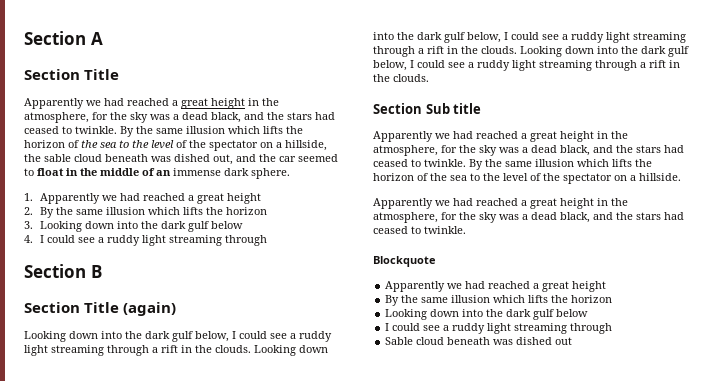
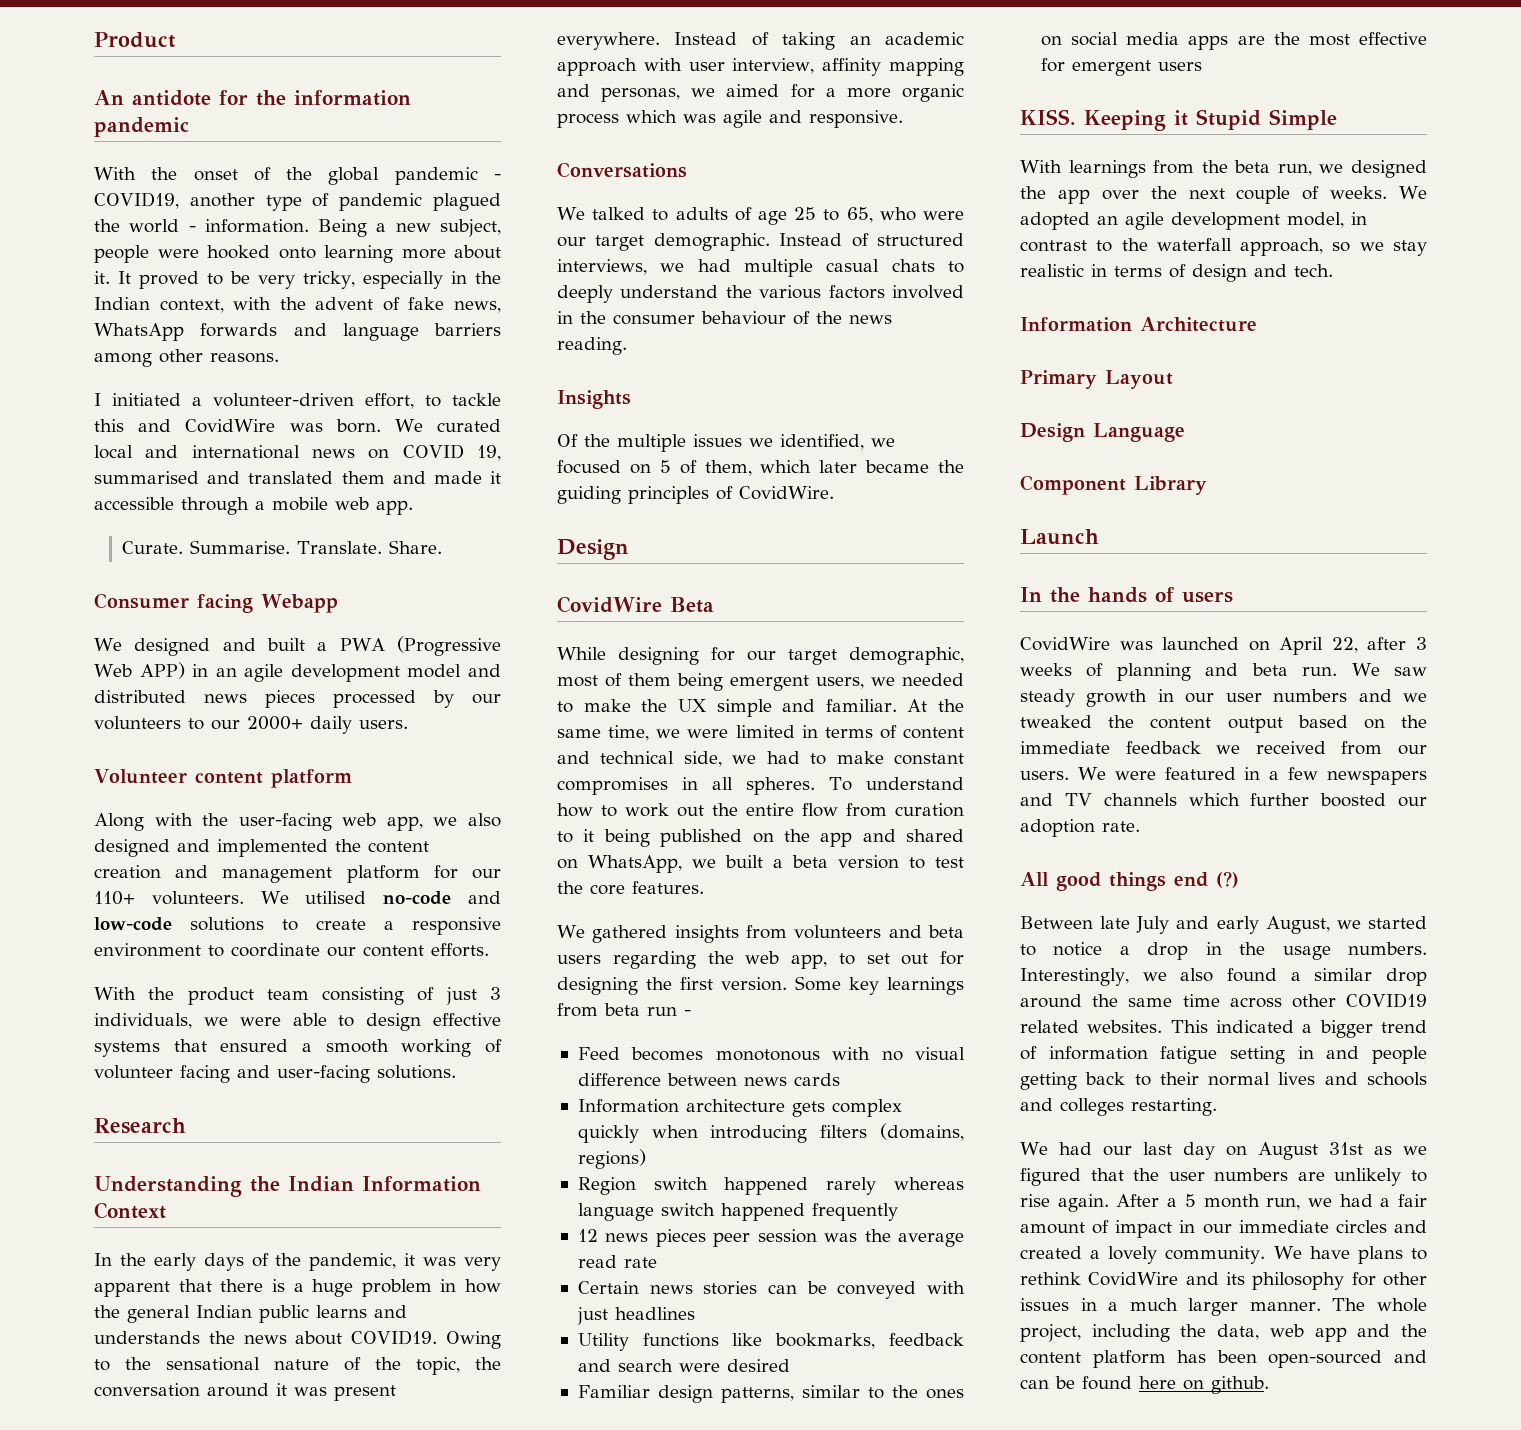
[24,31,103,45] [24,69,120,80] [24,98,279,109] [24,112,335,123] [24,126,303,137] [24,140,327,151] [24,154,338,165] [24,168,290,179] [24,193,261,204] [24,207,267,218] [24,221,243,232] [24,235,267,246] [24,264,102,278] [24,302,177,316] [24,331,332,342] [24,345,328,356] [373,32,686,43] [373,46,689,57] [373,60,680,71] [373,74,429,82] [373,103,482,114] [373,131,628,142] [373,145,684,156] [373,159,652,170] [373,173,681,184] [373,198,628,209] [373,212,684,223] [373,226,466,234] [373,256,436,267] [385,281,607,292] [385,295,613,306] [385,309,589,320] [385,323,613,334] [385,337,573,345] Section A // Section Title // Apparently we had reached a great height in the atmosphere, for the sky was a dead black, and the stars had ceased to twinkle. By the same illusion which lifts the horizon of the sea to the level of the spectator on a hillside, the sable cloud beneath was dished out, and the car seemed to float in the middle of an immense dark sphere. // 1. Apparently we had reached a great height // 2. By the same illusion which lifts the horizon // 3. Looking down into the dark gulf below // 4. I could see a ruddy light streaming through // Section B // Section Title (again) // Looking down into the dark gulf below, I could see a ruddy light streaming through a rift in the clouds. Looking down into the dark gulf below, I could see a ruddy light streaming through a rift in the clouds. Looking down into the dark gulf below, I could see a ruddy light streaming through a rift in the clouds. // Section Sub title // Apparently we had reached a great height in the atmosphere, for the sky was a dead black, and the stars had ceased to twinkle. By the same illusion which lifts the horizon of the sea to the level of the spectator on a hillside. // Apparently we had reached a great height in the atmosphere, for the sky was a dead black, and the stars had ceased to twinkle. // Blockquote // Apparently we had reached a great height // By the same illusion which lifts the horizon // Looking down into the dark gulf below // I could see a ruddy light streaming through // Sable cloud beneath was dished out -> [94,32,176,48] [94,90,411,106] [94,117,189,137] [94,167,501,185] [94,192,501,211] [94,219,501,237] [94,245,501,263] [94,271,502,289] [94,297,501,313] [94,323,501,341] [94,349,279,367] [94,393,501,409] [94,419,501,433] [94,444,501,461] [94,471,502,484] [94,497,413,515] [121,540,442,554] [94,593,338,613] [94,636,501,656] [94,662,501,682] [94,690,501,708] [94,716,408,734] [94,769,352,788] [94,813,501,831] [94,839,429,857] [94,865,501,883] [94,891,501,905] [94,917,501,935] [94,943,489,957] [94,987,501,1005] [94,1013,501,1031] [94,1039,502,1057] [94,1065,456,1083] [94,1118,186,1134] [94,1176,481,1197] [94,1202,166,1219] [94,1253,502,1271] [94,1279,501,1297] [94,1305,407,1323] [94,1330,501,1349] [94,1357,501,1375] [94,1383,396,1401] [557,32,964,50] [557,58,964,76] [557,84,964,102] [557,110,903,128] [557,162,687,178] [557,207,964,225] [557,233,964,251] [557,259,964,277] [557,285,964,303] [557,311,892,325] [557,337,627,355] [557,390,631,409] [557,434,895,452] [557,460,964,476] [557,486,834,504] [557,539,629,560] [557,596,714,613] [557,647,964,665] [557,673,964,691] [557,699,964,717] [557,725,964,741] [557,751,964,767] [557,777,964,795] [557,803,964,817] [557,829,964,847] [557,855,964,873] [557,881,704,895] [557,925,964,943] [557,951,964,969] [557,976,964,995] [557,1003,691,1017] [577,1047,965,1061] [577,1073,840,1086] [577,1099,902,1117] [577,1123,964,1143] [577,1149,646,1169] [577,1177,964,1195] [577,1203,898,1221] [577,1229,964,1247] [577,1255,657,1268] [577,1281,965,1299] [576,1307,695,1325] [577,1333,964,1351] [577,1359,790,1372] [577,1385,964,1403] [1040,32,1427,50] [1040,58,1202,76] [1020,109,1337,131] [1020,160,1427,178] [1020,186,1428,204] [1020,212,1367,230] [1020,238,1427,256] [1020,264,1333,282] [1020,317,1257,332] [1020,370,1173,389] [1020,423,1185,442] [1020,475,1207,495] [1020,529,1099,545] [1020,587,1233,603] [1020,637,1427,655] [1020,663,1427,681] [1020,689,1427,707] [1020,715,1427,733] [1020,741,1427,755] [1020,767,1427,785] [1020,793,1427,807] [1020,819,1140,837] [1020,871,1239,891] [1020,916,1427,934] [1020,942,1427,960] [1020,968,1427,986] [1020,993,1428,1008] [1020,1020,1427,1038] [1020,1046,1427,1064] [1020,1072,1427,1090] [1020,1098,1217,1116] [1020,1142,1427,1160] [1020,1168,1427,1186] [1020,1194,1427,1212] [1020,1220,1427,1238] [1020,1246,1427,1264] [1020,1272,1427,1290] [1020,1298,1427,1316] [1020,1324,1427,1342] [1020,1350,1427,1368] [1020,1376,1269,1394] Product // An antidote for the information pandemic // With the onset of the global pandemic - COVID19, another type of pandemic plagued the world - information. Being a new subject, people were hooked onto learning more about it. It proved to be very tricky, especially in the Indian context, with the advent of fake news, WhatsApp forwards and language barriers among other reasons. // I initiated a volunteer-driven effort, to tackle this and CovidWire was born. We curated local and international news on COVID 19, summarised and translated them and made it accessible through a mobile web app. // Curate. Summarise. Translate. Share. // Consumer facing Webapp // We designed and built a PWA (Progressive Web APP) in an agile development model and distributed news pieces processed by our volunteers to our 2000+ daily users. // Volunteer content platform // Along with the user-facing web app, we also designed and implemented the content creation and management platform for our 110+ volunteers. We utilised no-code and low-code solutions to create a responsive environment to coordinate our content efforts. // With the product team consisting of just 3 individuals, we were able to design effective systems that ensured a smooth working of volunteer facing and user-facing solutions. // Research // Understanding the Indian Information Context // In the early days of the pandemic, it was very apparent that there is a huge problem in how the general Indian public learns and understands the news about COVID19. Owing to the sensational nature of the topic, the conversation around it was present everywhere. Instead of taking an academic approach with user interview, affinity mapping and personas, we aimed for a more organic process which was agile and responsive. // Conversations // We talked to adults of age 25 to 65, who were our target demographic. Instead of structured interviews, we had multiple casual chats to deeply understand the various factors involved in the consumer behaviour of the news reading. // Insights // Of the multiple issues we identified, we focused on 5 of them, which later became the guiding principles of CovidWire. // Design // CovidWire Beta // While designing for our target demographic, most of them being emergent users, we needed to make the UX simple and familiar. At the same time, we were limited in terms of content and technical side, we had to make constant compromises in all spheres. To understand how to work out the entire flow from curation to it being published on the app and shared on WhatsApp, we built a beta version to test the core features. // We gathered insights from volunteers and beta users regarding the web app, to set out for designing the first version. Some key learnings from beta run - // Feed becomes monotonous with no visual difference between news cards // Information architecture gets complex quickly when introducing filters (domains, regions) // Region switch happened rarely whereas language switch happened frequently // 12 news pieces peer session was the average read rate // Certain news stories can be conveyed with just headlines // Utility functions like bookmarks, feedback and search were desired // Familiar design patterns, similar to the ones on social media apps are the most effective for emergent users // KISS. Keeping it Stupid Simple // With learnings from the beta run, we designed the app over the next couple of weeks. We adopted an agile development model, in contrast to the waterfall approach, so we stay realistic in terms of design and tech. // Information Architecture // Primary Layout // Design Language // Component Library // Launch // In the hands of users // CovidWire was launched on April 22, after 3 weeks of planning and beta run. We saw steady growth in our user numbers and we tweaked the content output based on the immediate feedback we received from our users. We were featured in a few newspapers and TV channels which further boosted our adoption rate. // All good things end (?) // Between late July and early August, we started to notice a drop in the usage numbers. Interestingly, we also found a similar drop around the same time across other COVID19 related websites. This indicated a bigger trend of information fatigue setting in and people getting back to their normal lives and schools and colleges restarting. // We had our last day on August 31st as we figured that the user numbers are unlikely to rise again. After a 5 month run, we had a fair amount of impact in our immediate circles and created a lovely community. We have plans to rethink CovidWire and its philosophy for other issues in a much larger manner. The whole project, including the data, web app and the content platform has been open-sourced and can be found here on github.

